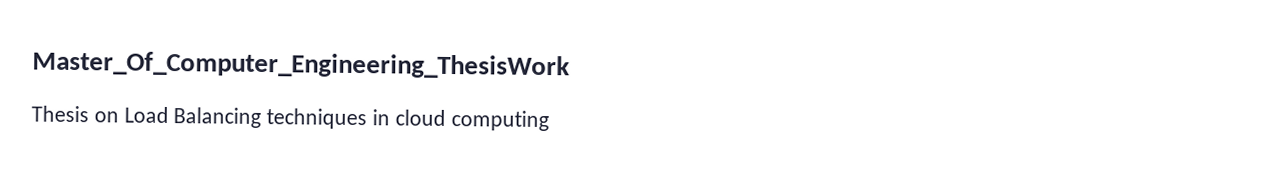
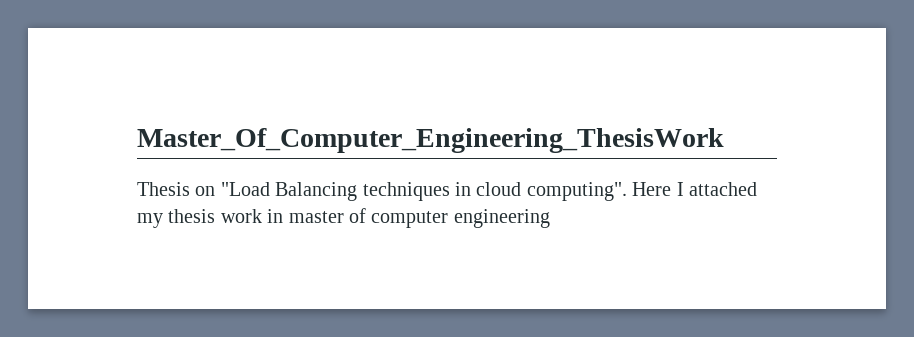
[123,106,169,124] Load -> [220,182,270,196] "Load
[450,110,549,132] computing -> [526,182,757,201] [137,208,550,228] computing". Here I attached my thesis work in master of computer engineering

